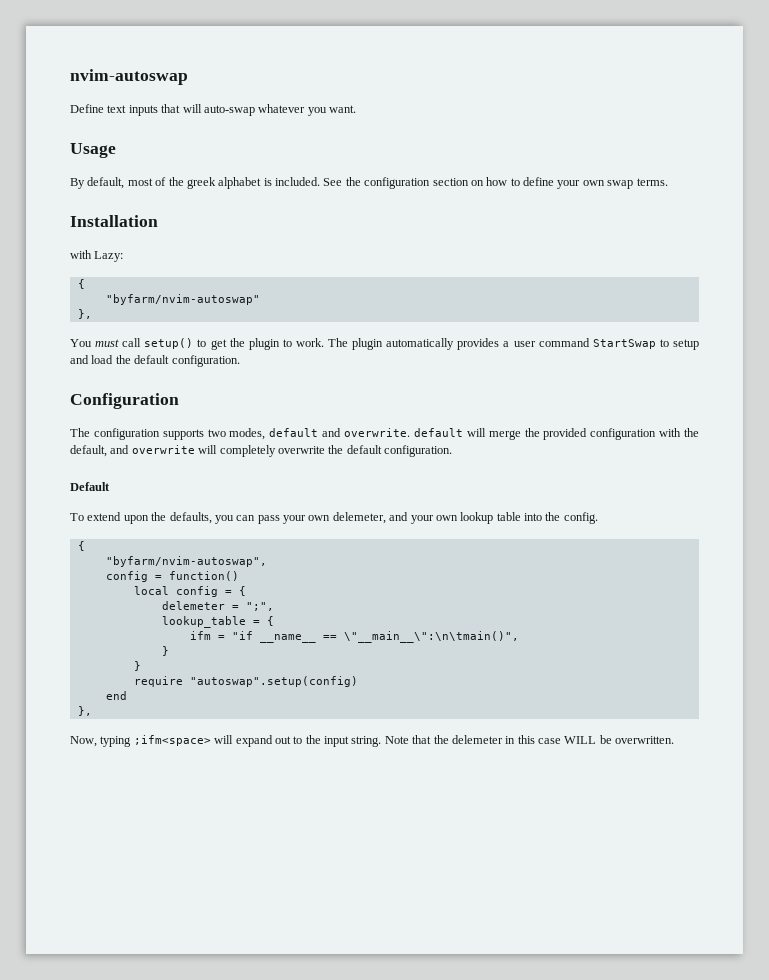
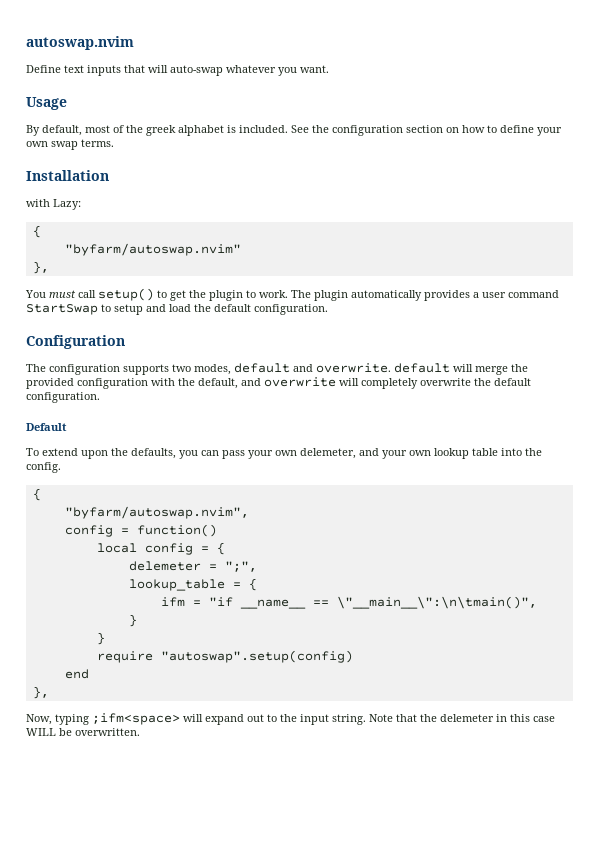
[70,69,188,85] nvim-autoswap -> [26,36,134,50] autoswap.nvim
[105,294,260,305] "byfarm/nvim-autoswap" -> [64,243,241,256] "byfarm/autoswap.nvim"
[105,556,267,567] "byfarm/nvim-autoswap", -> [64,506,249,519] "byfarm/autoswap.nvim",

